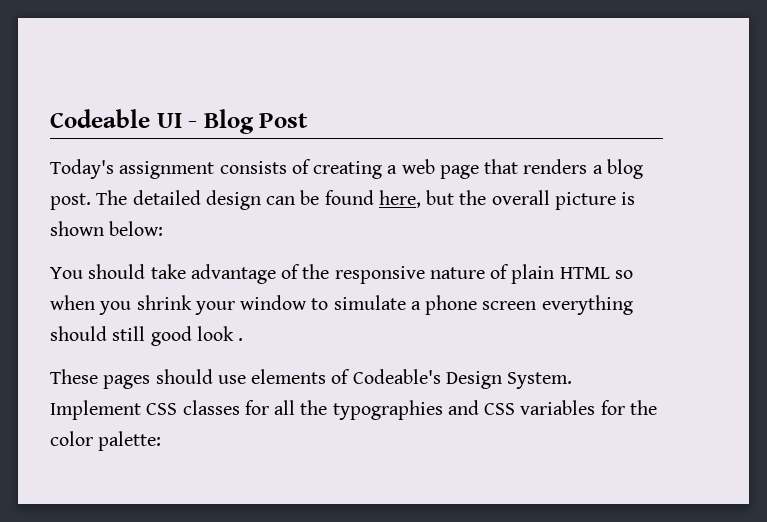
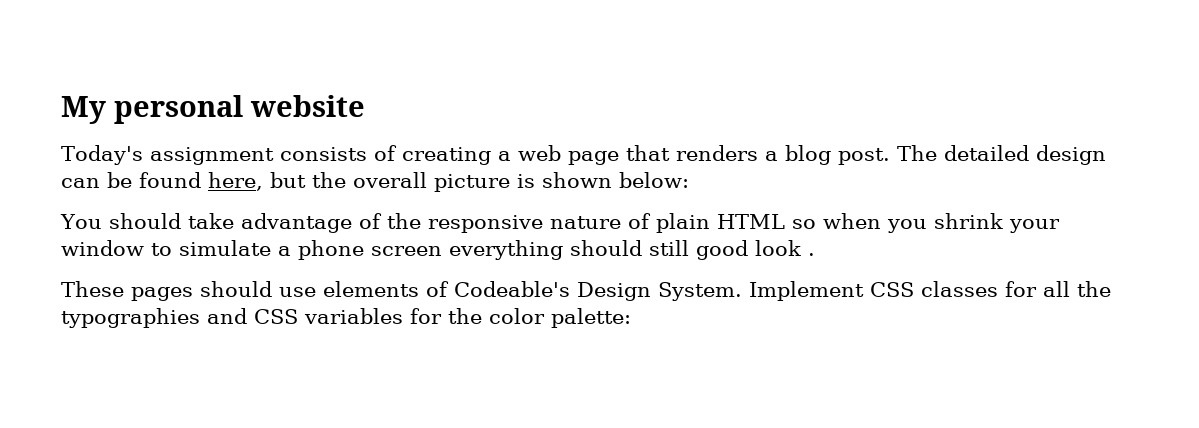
[50,109,309,134] Codeable UI - Blog Post -> [61,95,365,124] My personal website

